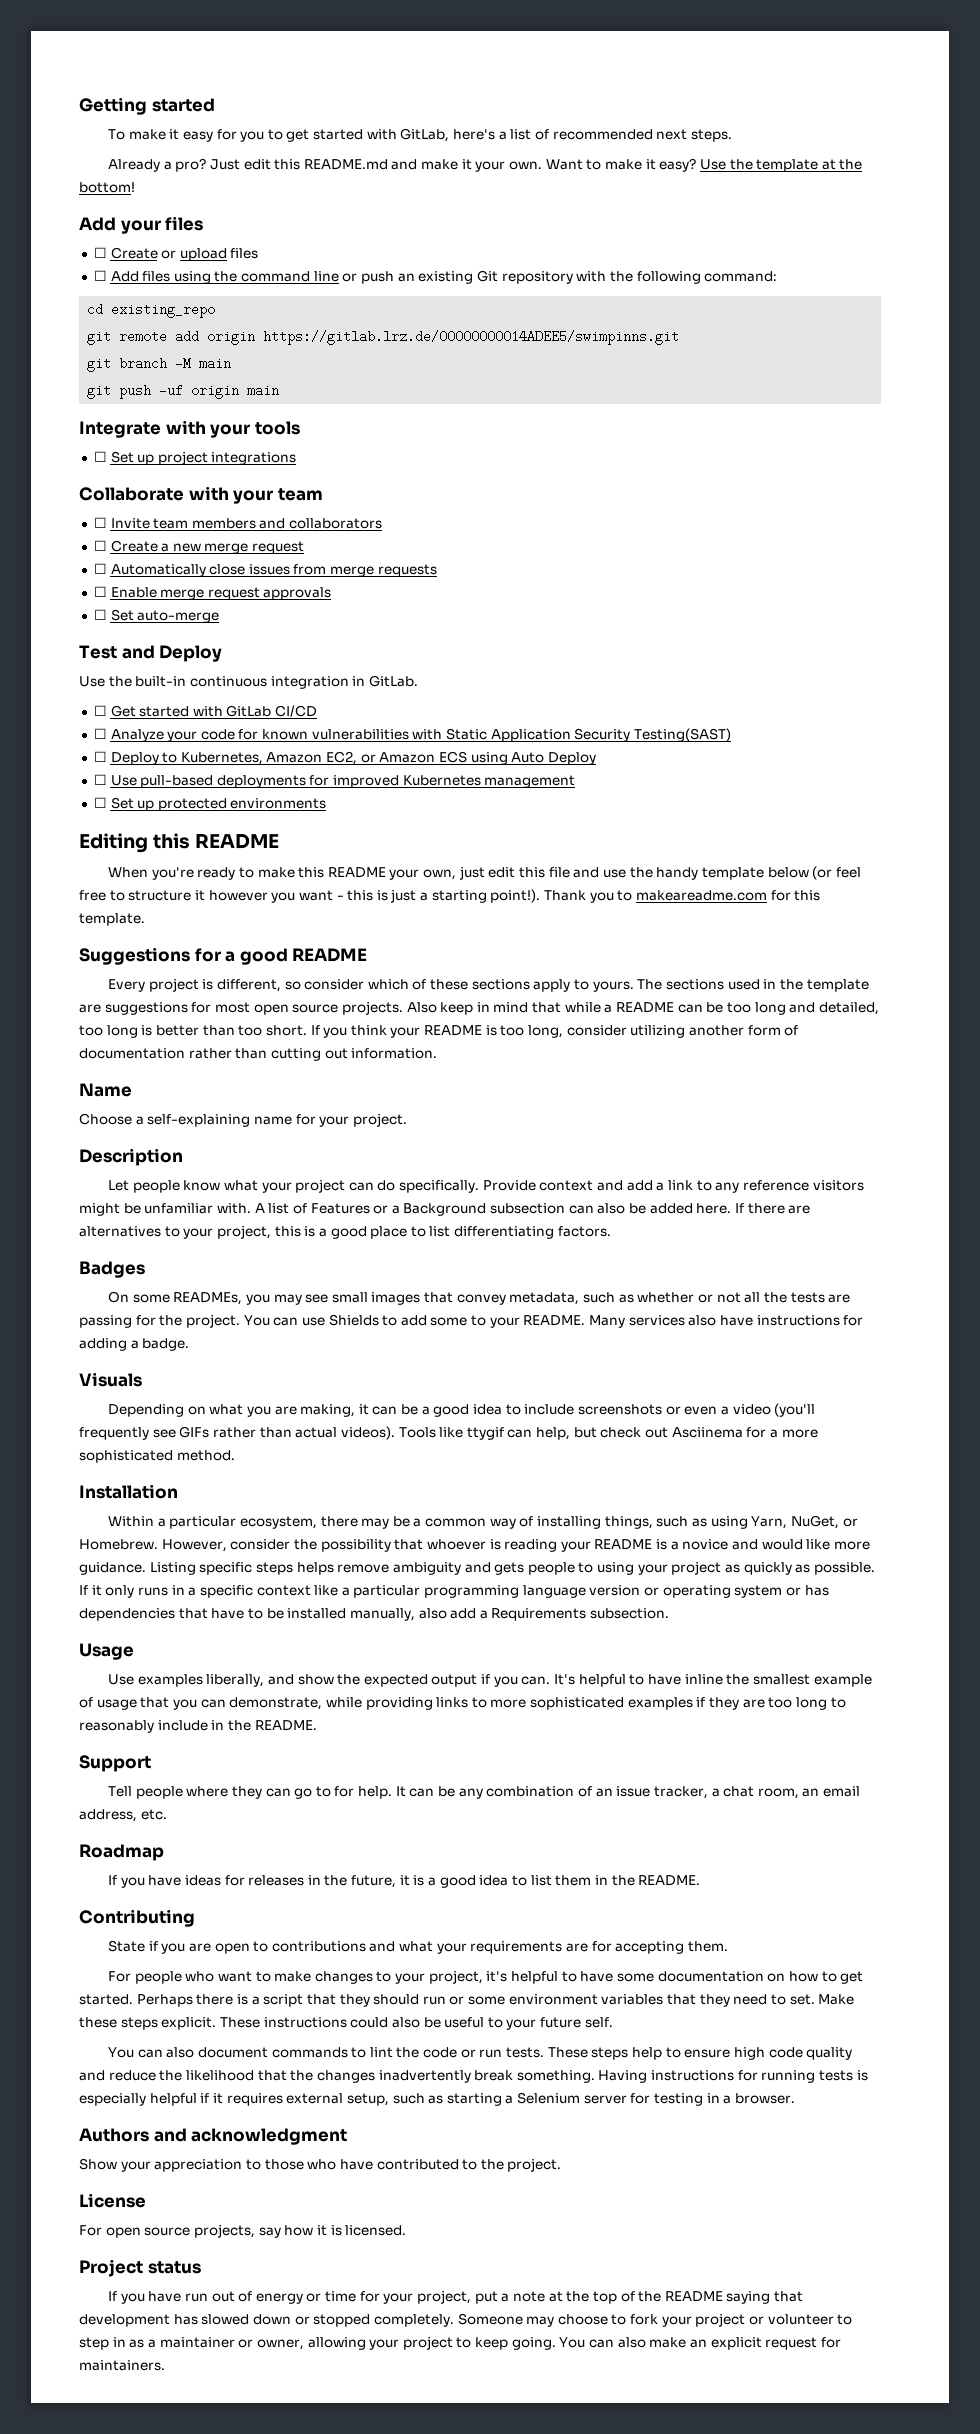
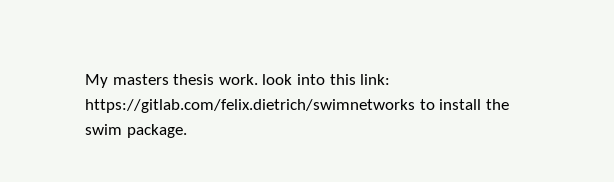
[79,97,215,115] [107,128,732,142] [107,158,863,172] [79,182,135,193] [79,216,204,234] [93,247,259,261] [93,270,778,284] [87,303,216,318] [87,330,680,345] [87,357,232,372] [87,384,280,399] [79,420,300,438] [93,451,297,465] [79,486,323,504] [93,517,383,529] [93,540,305,554] [93,563,437,577] [93,586,332,600] [93,609,220,623] [79,645,223,662] [79,675,418,689] [93,705,318,717] [93,728,731,742] [93,751,596,765] [93,774,576,788] [93,797,327,811] [79,833,280,853] [107,866,861,880] [79,889,821,903] [79,913,145,926] [79,947,368,965] [107,978,869,992] [79,1001,879,1015] [79,1025,799,1038] [79,1048,438,1061] [79,1083,132,1097] [79,1113,407,1127] [79,1148,183,1166] [107,1179,864,1193] [79,1203,811,1216] [79,1225,611,1239] [79,1261,145,1278] [107,1291,851,1305] [79,1314,864,1328] [79,1338,190,1351] [79,1372,142,1387] [107,1403,816,1417] [79,1426,818,1440] [79,1450,235,1463] [79,1484,178,1499] [107,1515,858,1529] [79,1539,870,1552] [79,1561,875,1575] [79,1585,829,1598] [79,1608,670,1621] [79,1643,134,1660] [107,1674,872,1687] [79,1697,846,1710] [79,1720,317,1733] [79,1755,151,1772] [107,1786,861,1799] [79,1809,167,1822] [79,1844,164,1861] [107,1875,701,1888] [79,1909,195,1927] [107,1940,728,1954] [107,1970,864,1984] [79,1994,855,2007] [79,2017,613,2030] [107,2047,853,2060] [79,2070,868,2083] [79,2092,795,2106] [79,2128,348,2145] [79,2158,562,2172] [79,2193,146,2208] [79,2224,407,2238] [79,2259,201,2277] [107,2290,804,2304] [79,2313,853,2327] [79,2336,841,2350] [79,2360,165,2371] Getting started // To make it easy for you to get started with GitLab, here's a list of recommended next steps. // Already a pro? Just edit this README.md and make it your own. Want to make it easy? Use the template at the bottom! // Add your files // ☐ Create or upload files // ☐ Add files using the command line or push an existing Git repository with the following command: // cd existing_repo // git remote add origin https://gitlab.lrz.de/00000000014ADEE5/swimpinns.git // git branch -M main // git push -uf origin main // Integrate with your tools // ☐ Set up project integrations // Collaborate with your team // ☐ Invite team members and collaborators // ☐ Create a new merge request // ☐ Automatically close issues from merge requests // ☐ Enable merge request approvals // ☐ Set auto-merge // Test and Deploy // Use the built-in continuous integration in GitLab. // ☐ Get started with GitLab CI/CD // ☐ Analyze your code for known vulnerabilities with Static Application Security Testing(SAST) // ☐ Deploy to Kubernetes, Amazon EC2, or Amazon ECS using Auto Deploy // ☐ Use pull-based deployments for improved Kubernetes management // ☐ Set up protected environments // Editing this README // When you're ready to make this README your own, just edit this file and use the handy template below (or feel free to structure it however you want - this is just a starting point!). Thank you to makeareadme.com for this template. // Suggestions for a good README // Every project is different, so consider which of these sections apply to yours. The sections used in the template are suggestions for most open source projects. Also keep in mind that while a README can be too long and detailed, too long is better than too short. If you think your README is too long, consider utilizing another form of documentation rather than cutting out information. // Name // Choose a self-explaining name for your project. // Description // Let people know what your project can do specifically. Provide context and add a link to any reference visitors might be unfamiliar with. A list of Features or a Background subsection can also be added here. If there are alternatives to your project, this is a good place to list differentiating factors. // Badges // On some READMEs, you may see small images that convey metadata, such as whether or not all the tests are passing for the project. You can use Shields to add some to your README. Many services also have instructions for adding a badge. // Visuals // Depending on what you are making, it can be a good idea to include screenshots or even a video (you'll frequently see GIFs rather than actual videos). Tools like ttygif can help, but check out Asciinema for a more sophisticated method. // Installation // Within a particular ecosystem, there may be a common way of installing things, such as using Yarn, NuGet, or Homebrew. However, consider the possibility that whoever is reading your README is a novice and would like more guidance. Listing specific steps helps remove ambiguity and gets people to using your project as quickly as possible. If it only runs in a specific context like a particular programming language version or operating system or has dependencies that have to be installed manually, also add a Requirements subsection. // Usage // Use examples liberally, and show the expected output if you can. It's helpful to have inline the smallest example of usage that you can demonstrate, while providing links to more sophisticated examples if they are too long to reasonably include in the README. // Support // Tell people where they can go to for help. It can be any combination of an issue tracker, a chat room, an email address, etc. // Roadmap // If you have ideas for releases in the future, it is a good idea to list them in the README. // Contributing // State if you are open to contributions and what your requirements are for accepting them. // For people who want to make changes to your project, it's helpful to have some documentation on how to get started. Perhaps there is a script that they should run or some environment variables that they need to set. Make these steps explicit. These instructions could also be useful to your future self. // You can also document commands to lint the code or run tests. These steps help to ensure high code quality and reduce the likelihood that the changes inadvertently break something. Having instructions for running tests is especially helpful if it requires external setup, such as starting a Selenium server for testing in a browser. // Authors and acknowledgment // Show your appreciation to those who have contributed to the project. // License // For open source projects, say how it is licensed. // Project status // If you have run out of energy or time for your project, put a note at the top of the README saying that development has slowed down or stopped completely. Someone may choose to fork your project or volunteer to step in as a maintainer or owner, allowing your project to keep going. You can also make an explicit request for maintainers. -> [85,74,391,88] [85,99,509,113] [85,124,187,138] My masters thesis work. look into this link: https://gitlab.com/felix.dietrich/swimnetworks to install the swim package.

